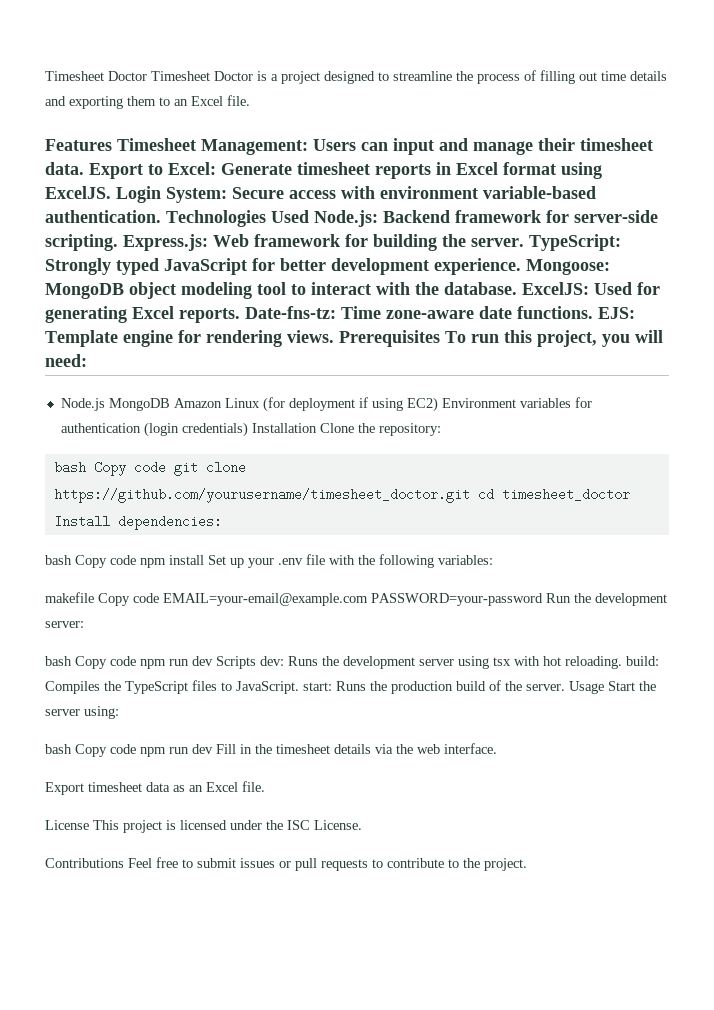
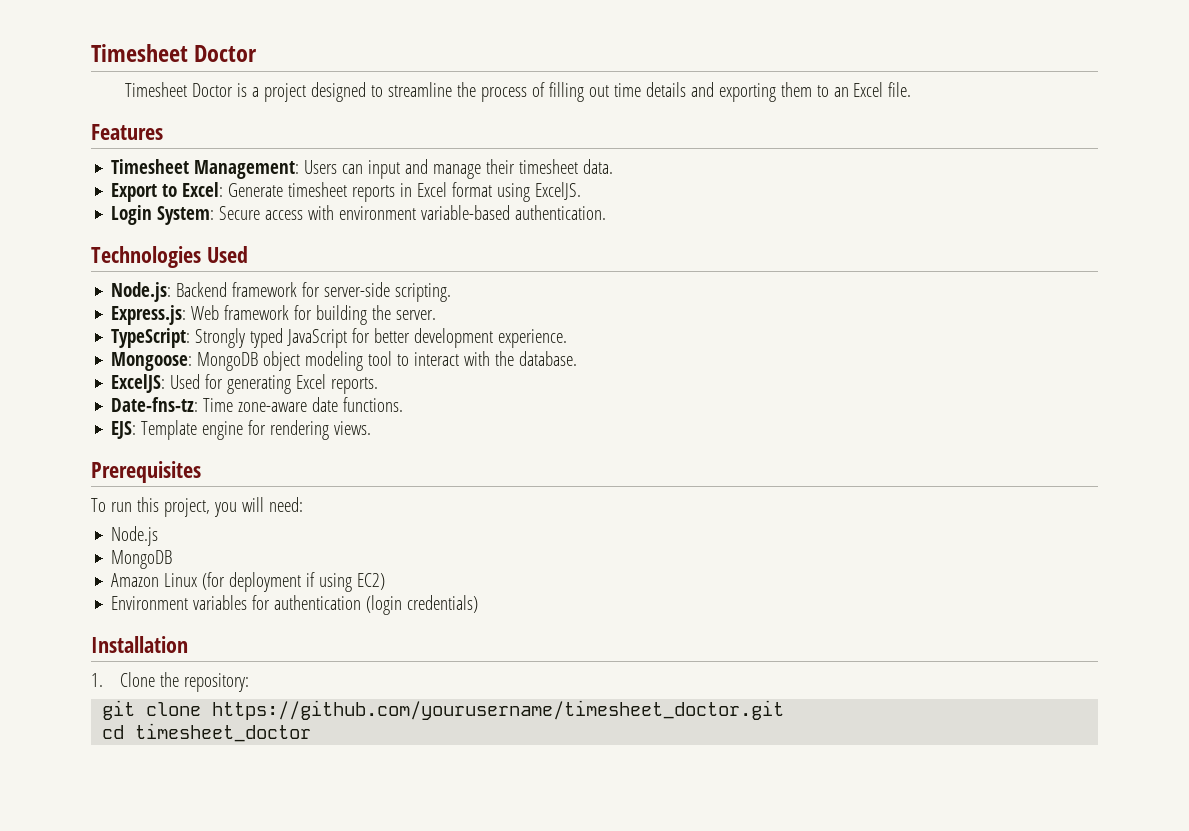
[45,71,147,81] Timesheet Doctor -> [91,44,258,62] Timesheet Doctor //
(112, 145) none -> (163, 132) //
(84, 168) none -> (614, 166) //
(111, 192) none -> (582, 191) //
(161, 216) none -> (607, 212) //
(309, 216) none -> (248, 254) //
(118, 242) none -> (452, 292) //
(524, 242) none -> (437, 315) //
(521, 266) none -> (568, 338) //
(517, 288) none -> (578, 358) //
(240, 315) none -> (379, 385) //
(593, 312) none -> (404, 404) //
(334, 336) none -> (372, 428) //
(440, 338) none -> (201, 472) //
[108,398,170,411] MongoDB -> [111,550,173,569] // MongoDB //
(438, 404) none -> (386, 581) //
(248, 429) none -> (479, 604) //
(317, 428) none -> [91,673,103,687] // 1.
[53,461,166,476] bash Copy code -> (249, 682) none
(470, 495) none -> (785, 710) //
[53,515,222,530] [45,554,493,568] [45,592,667,606] [45,621,84,628] [45,656,659,669] [45,680,656,694] [45,706,119,719] [45,743,497,757] [45,781,265,795] [45,820,362,833] [45,857,527,871] Install dependencies: // bash Copy code npm install Set up your .env file with the following variables: // makefile Copy code EMAIL=your-email@example.com PASSWORD=your-password Run the development server: // bash Copy code npm run dev Scripts dev: Runs the development server using tsx with hot reloading. build: Compiles the TypeScript files to JavaScript. start: Runs the production build of the server. Usage Start the server using: // bash Copy code npm run dev Fill in the timesheet details via the web interface. // Export timesheet data as an Excel file. // License This project is licensed under the ISC License. // Contributions Feel free to submit issues or pull requests to contribute to the project. -> (312, 732) none

